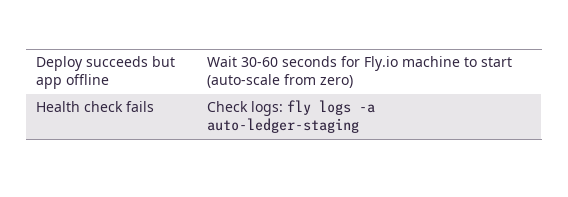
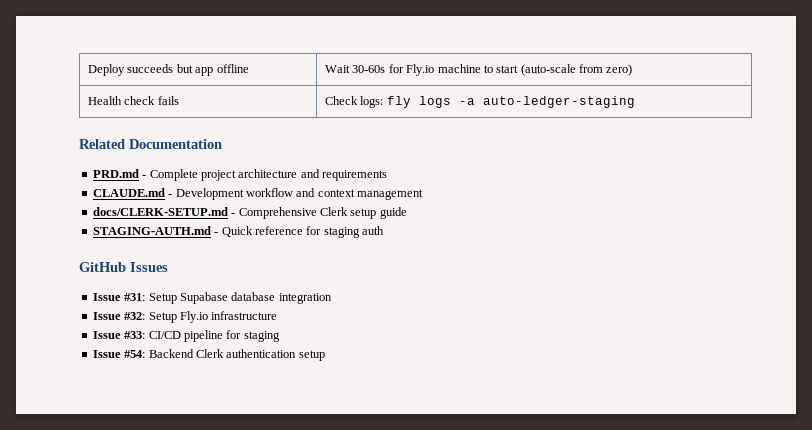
[241,56,338,67] 30-60 seconds -> [352,65,386,73] 30-60s
(360, 125) none -> [79,139,222,149] [92,169,387,181] [92,188,423,200] [92,207,407,219] [92,226,384,238] [79,262,168,272] [92,292,332,304] [92,311,278,323] [92,330,280,342] [92,349,325,361] // Related Documentation // PRD.md - Complete project architecture and requirements // CLAUDE.md - Development workflow and context management // docs/CLERK-SETUP.md - Comprehensive Clerk setup guide // STAGING-AUTH.md - Quick reference for staging auth // GitHub Issues // Issue #31: Setup Supabase database integration // Issue #32: Setup Fly.io infrastructure // Issue #33: CI/CD pipeline for staging // Issue #54: Backend Clerk authentication setup

